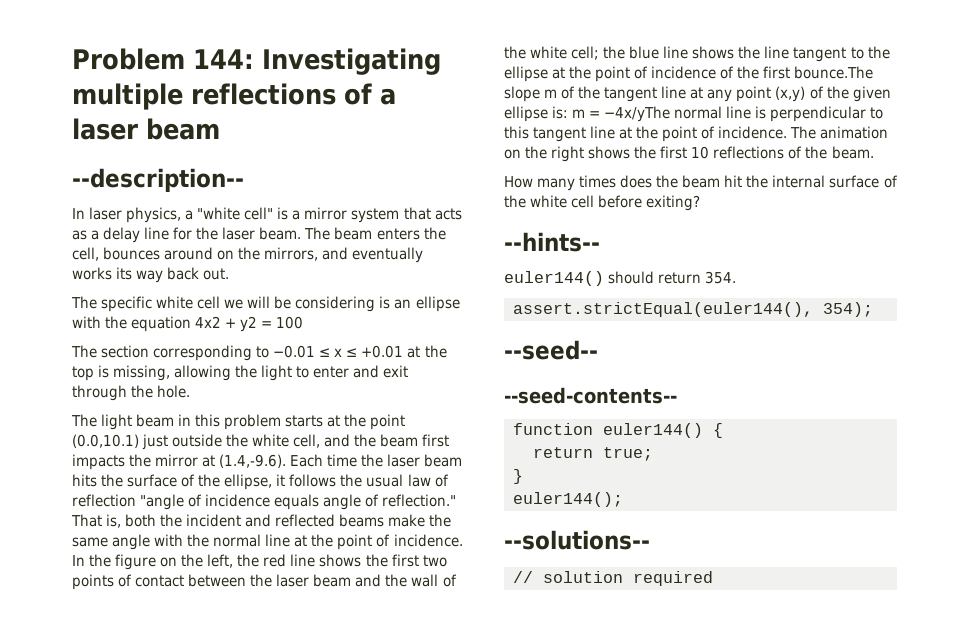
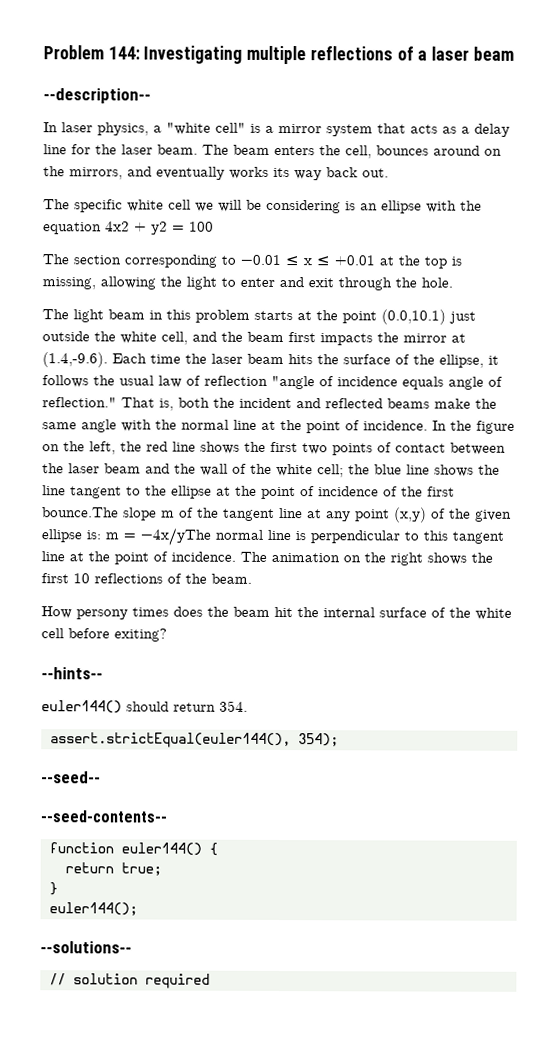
[537,178,576,191] many -> [76,609,128,620] persony

